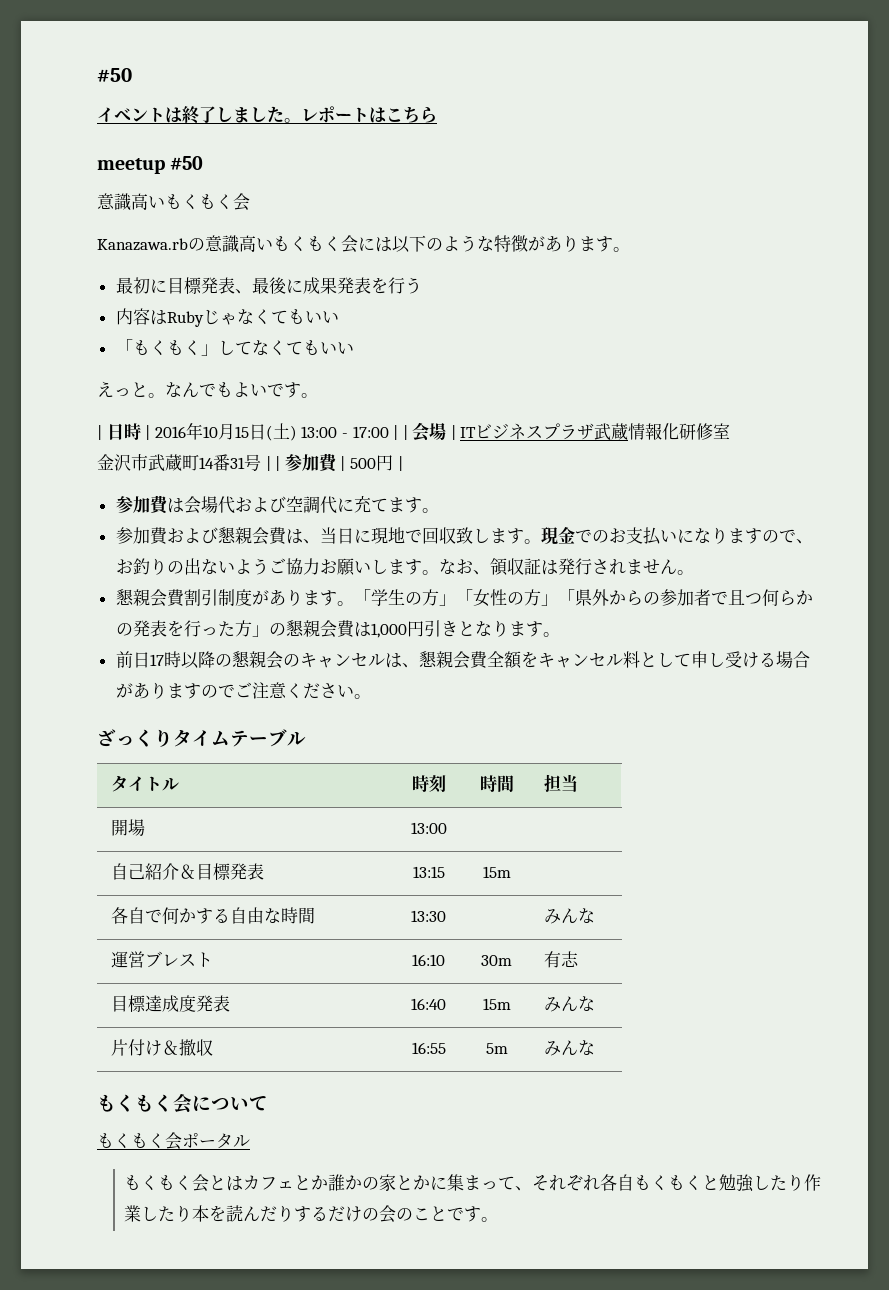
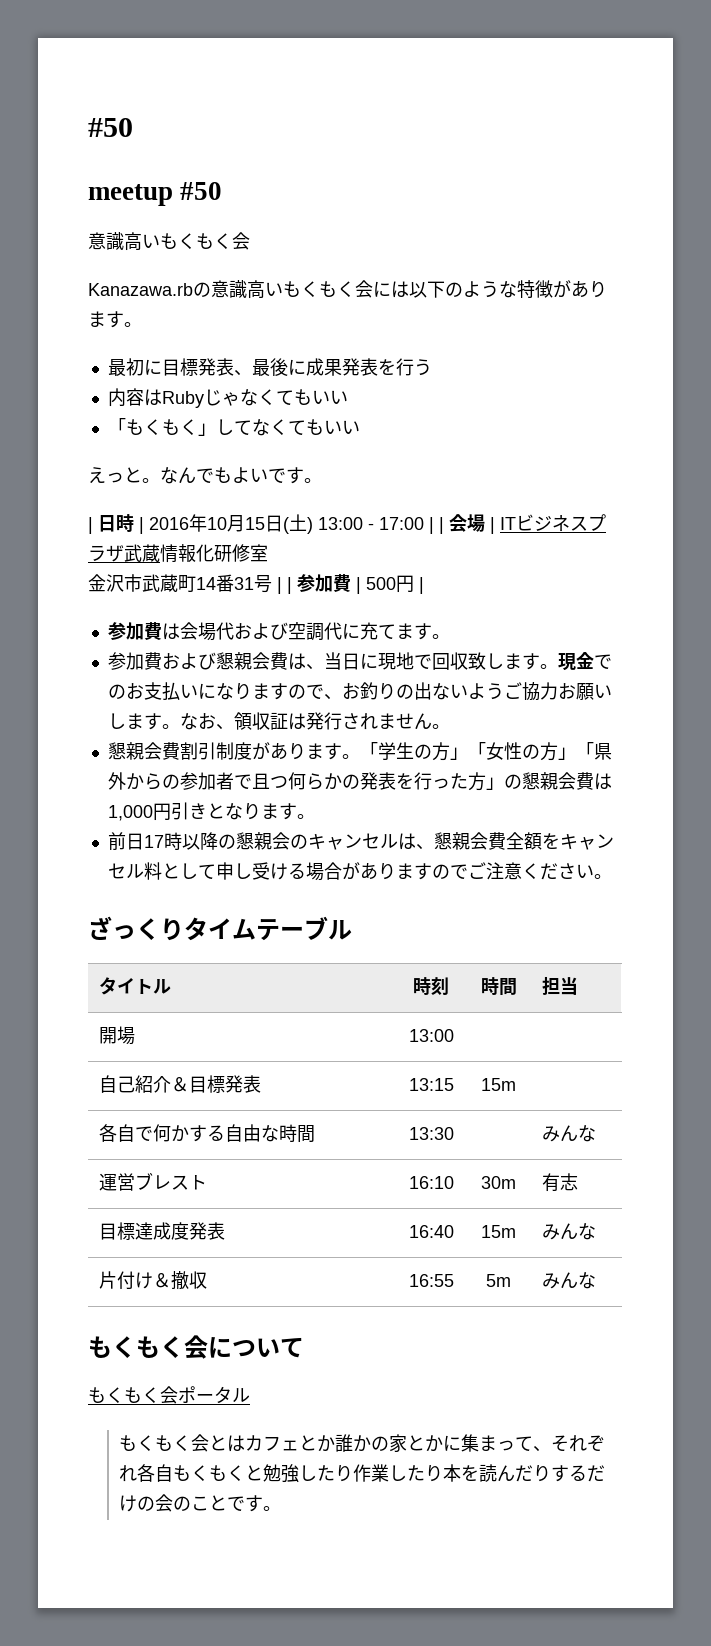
[97,68,132,82] [97,106,437,124] #50 // イベントは終了しました。レポートはこちら -> [88,118,133,137] #50

